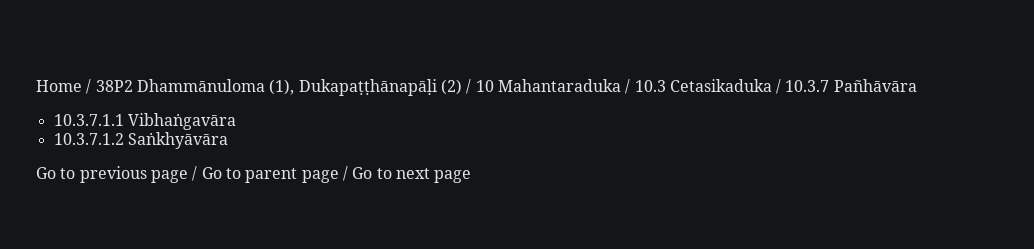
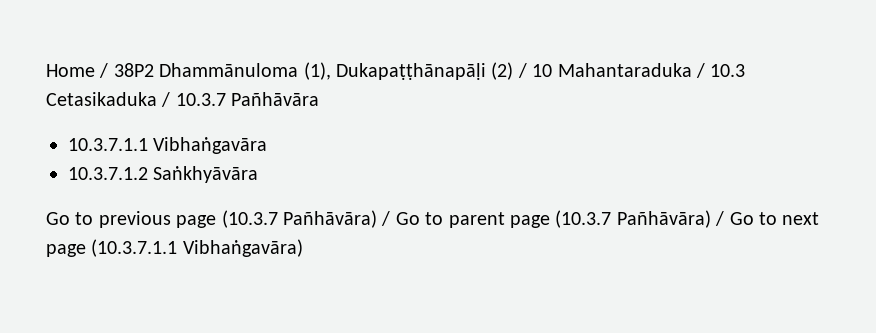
(188, 176) none -> [221,210,377,228] (10.3.7 Pañhāvāra)
(339, 176) none -> [555,210,711,228] (10.3.7 Pañhāvāra)
(472, 176) none -> [91,239,303,257] (10.3.7.1.1 Vibhaṅgavāra)

